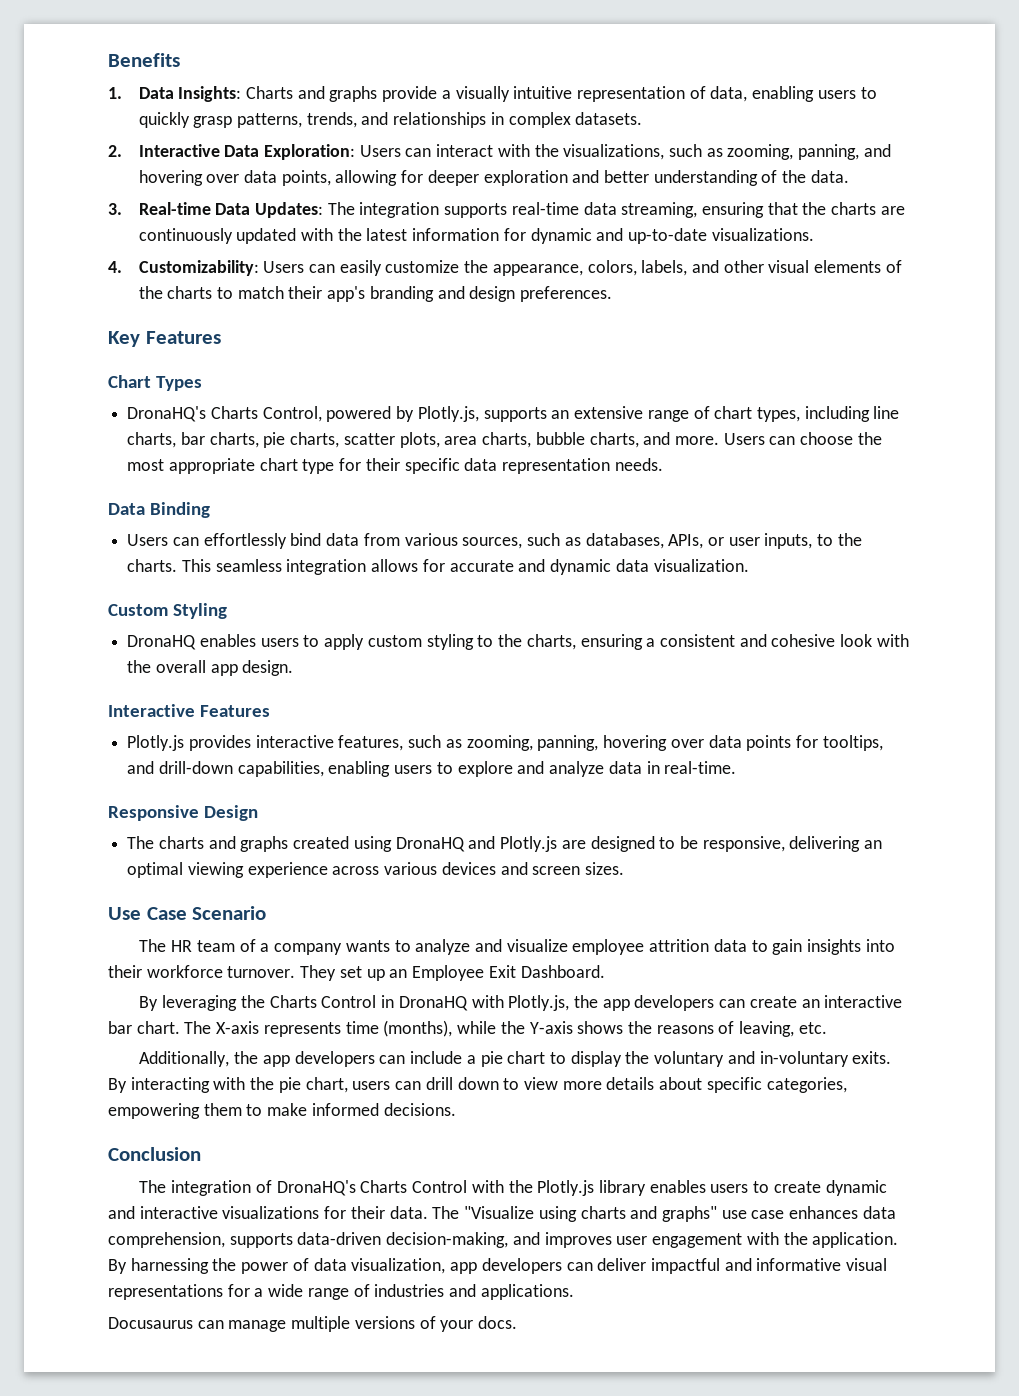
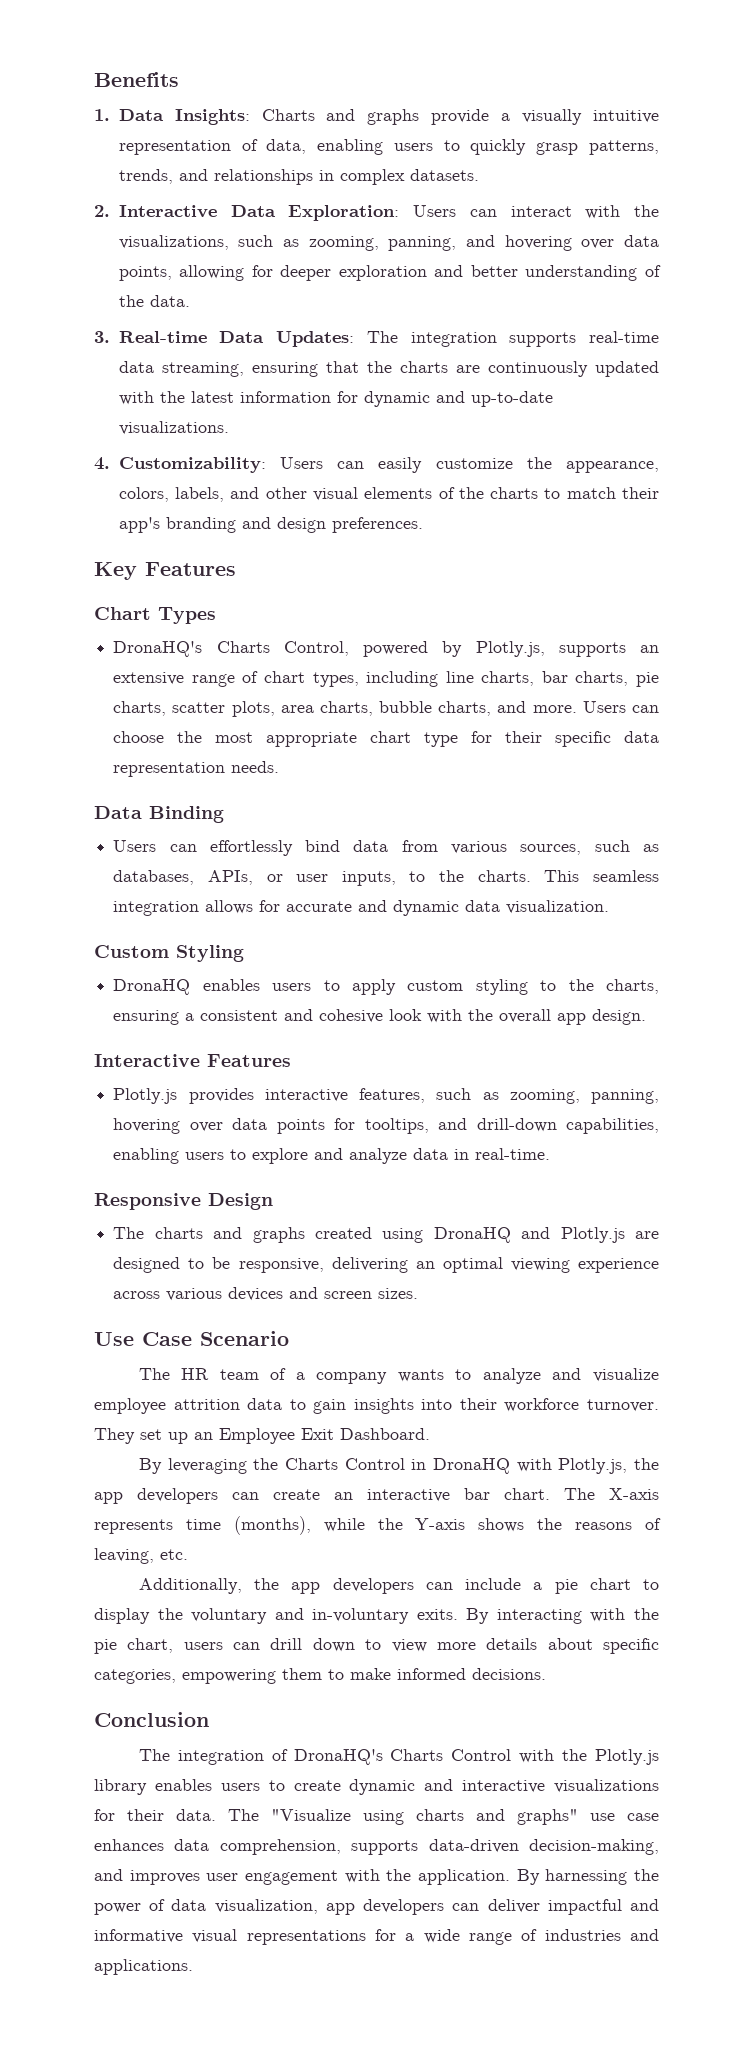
[108,1316,518,1332] // Docusaurus can manage multiple versions of your docs. -> (193, 1967) none

